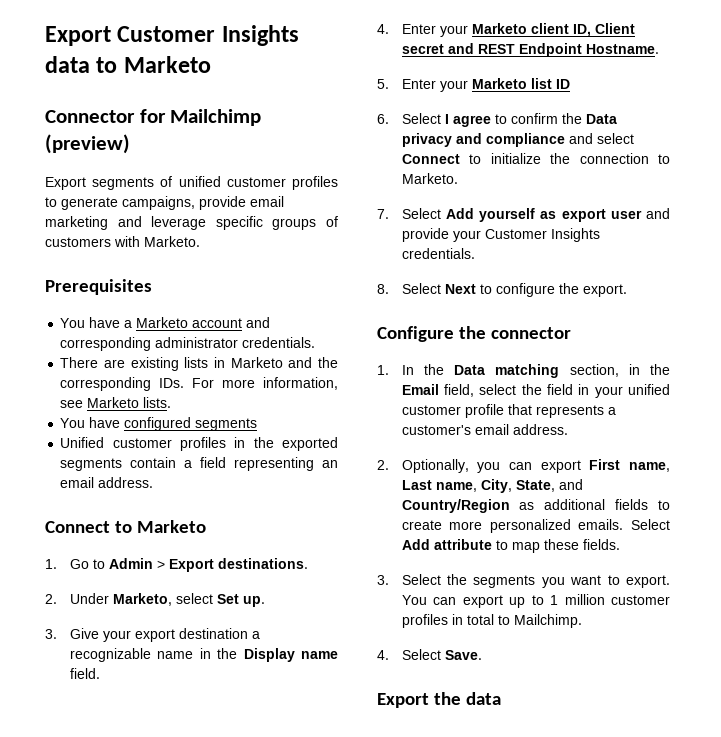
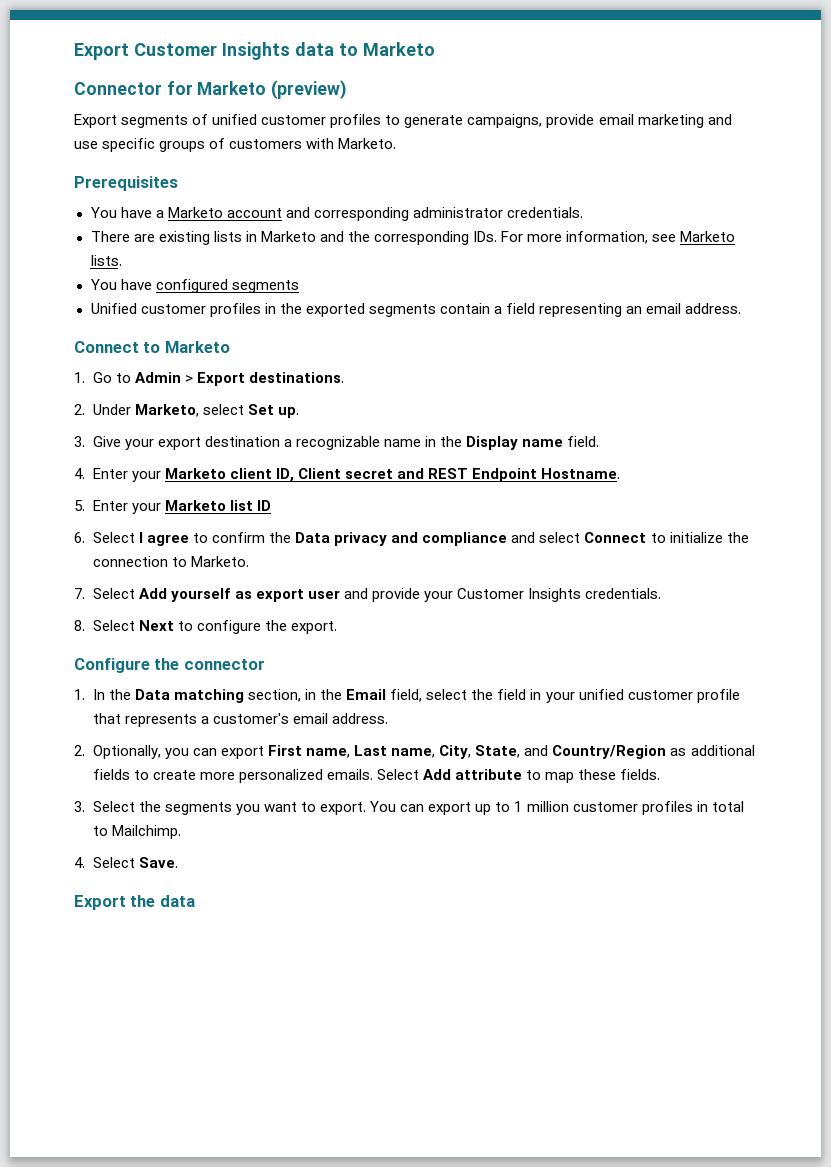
[170,109,262,126] Mailchimp -> [197,81,267,95] Marketo
[151,216,207,230] leverage -> [74,141,98,149] use

